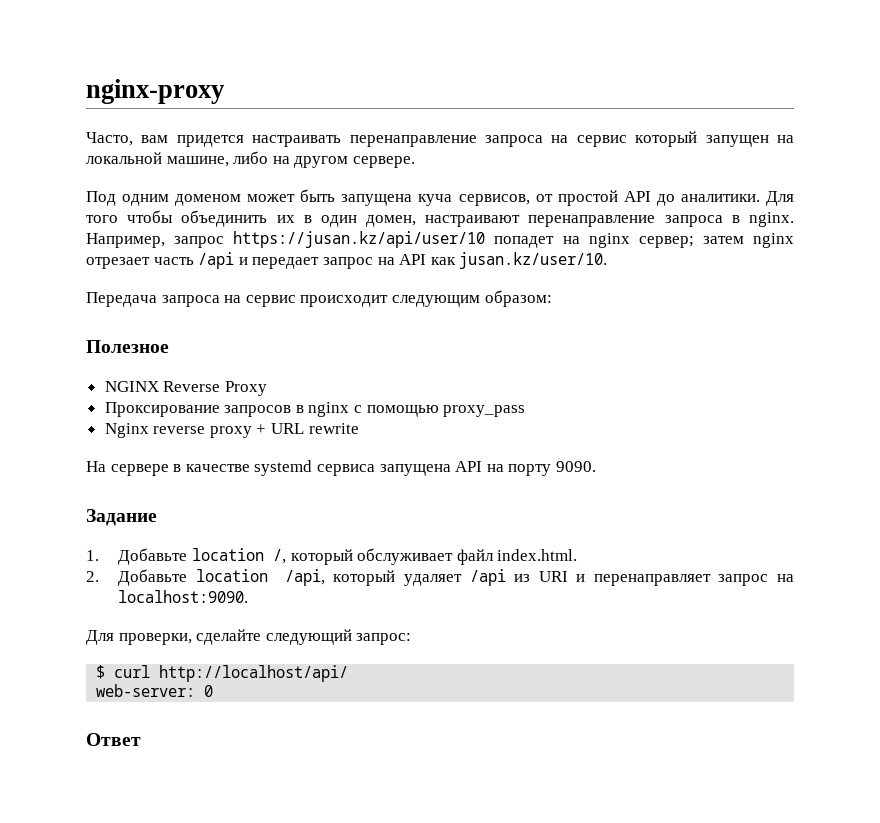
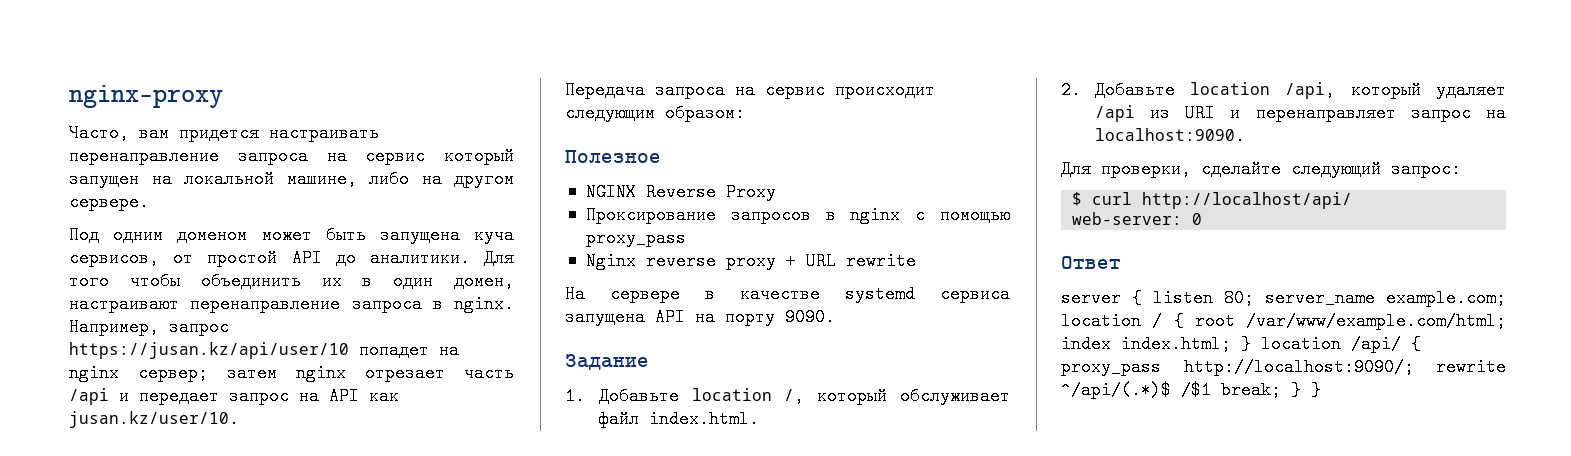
(141, 739) none -> [1061,289,1506,307] [1061,312,1506,330] [1061,335,1421,353] [1061,358,1506,376] [1061,381,1321,399] // server { listen 80; server_name example.com; location / { root /var/www/example.com/html; index index.html; } location /api/ { proxy_pass http://localhost:9090/; rewrite ^/api/(.*)$ /$1 break; } }

